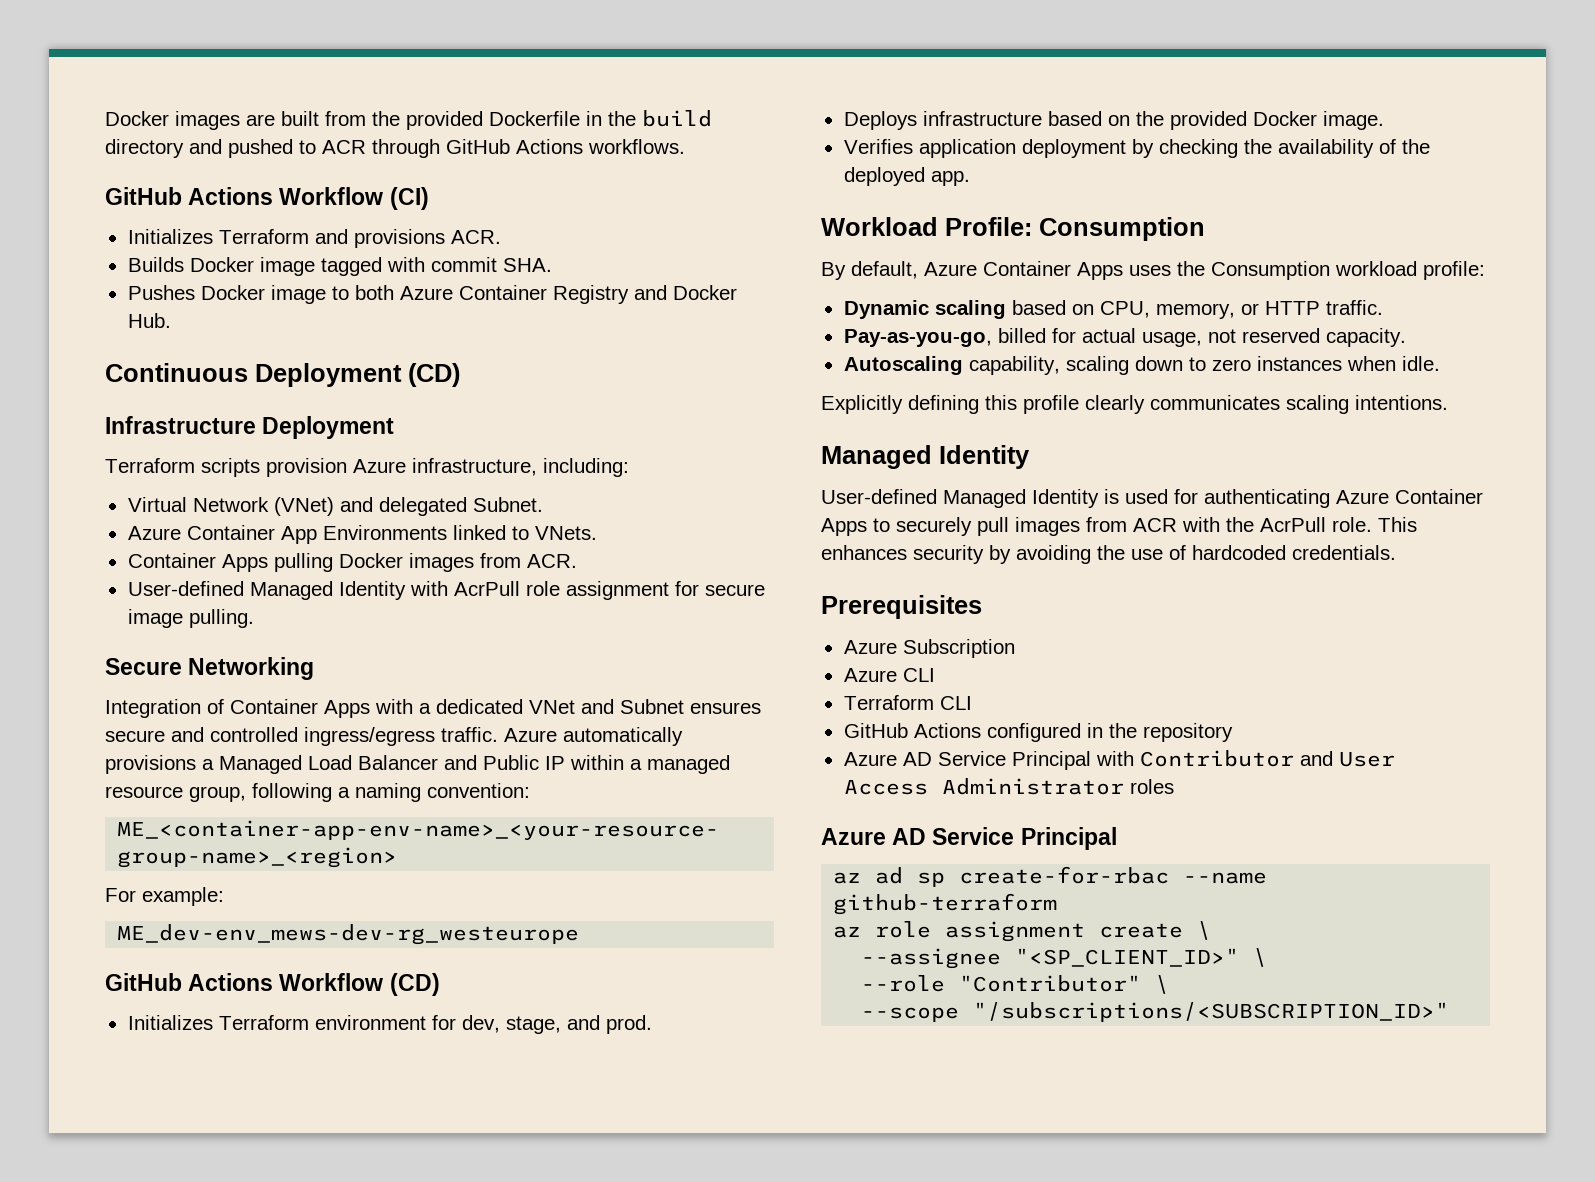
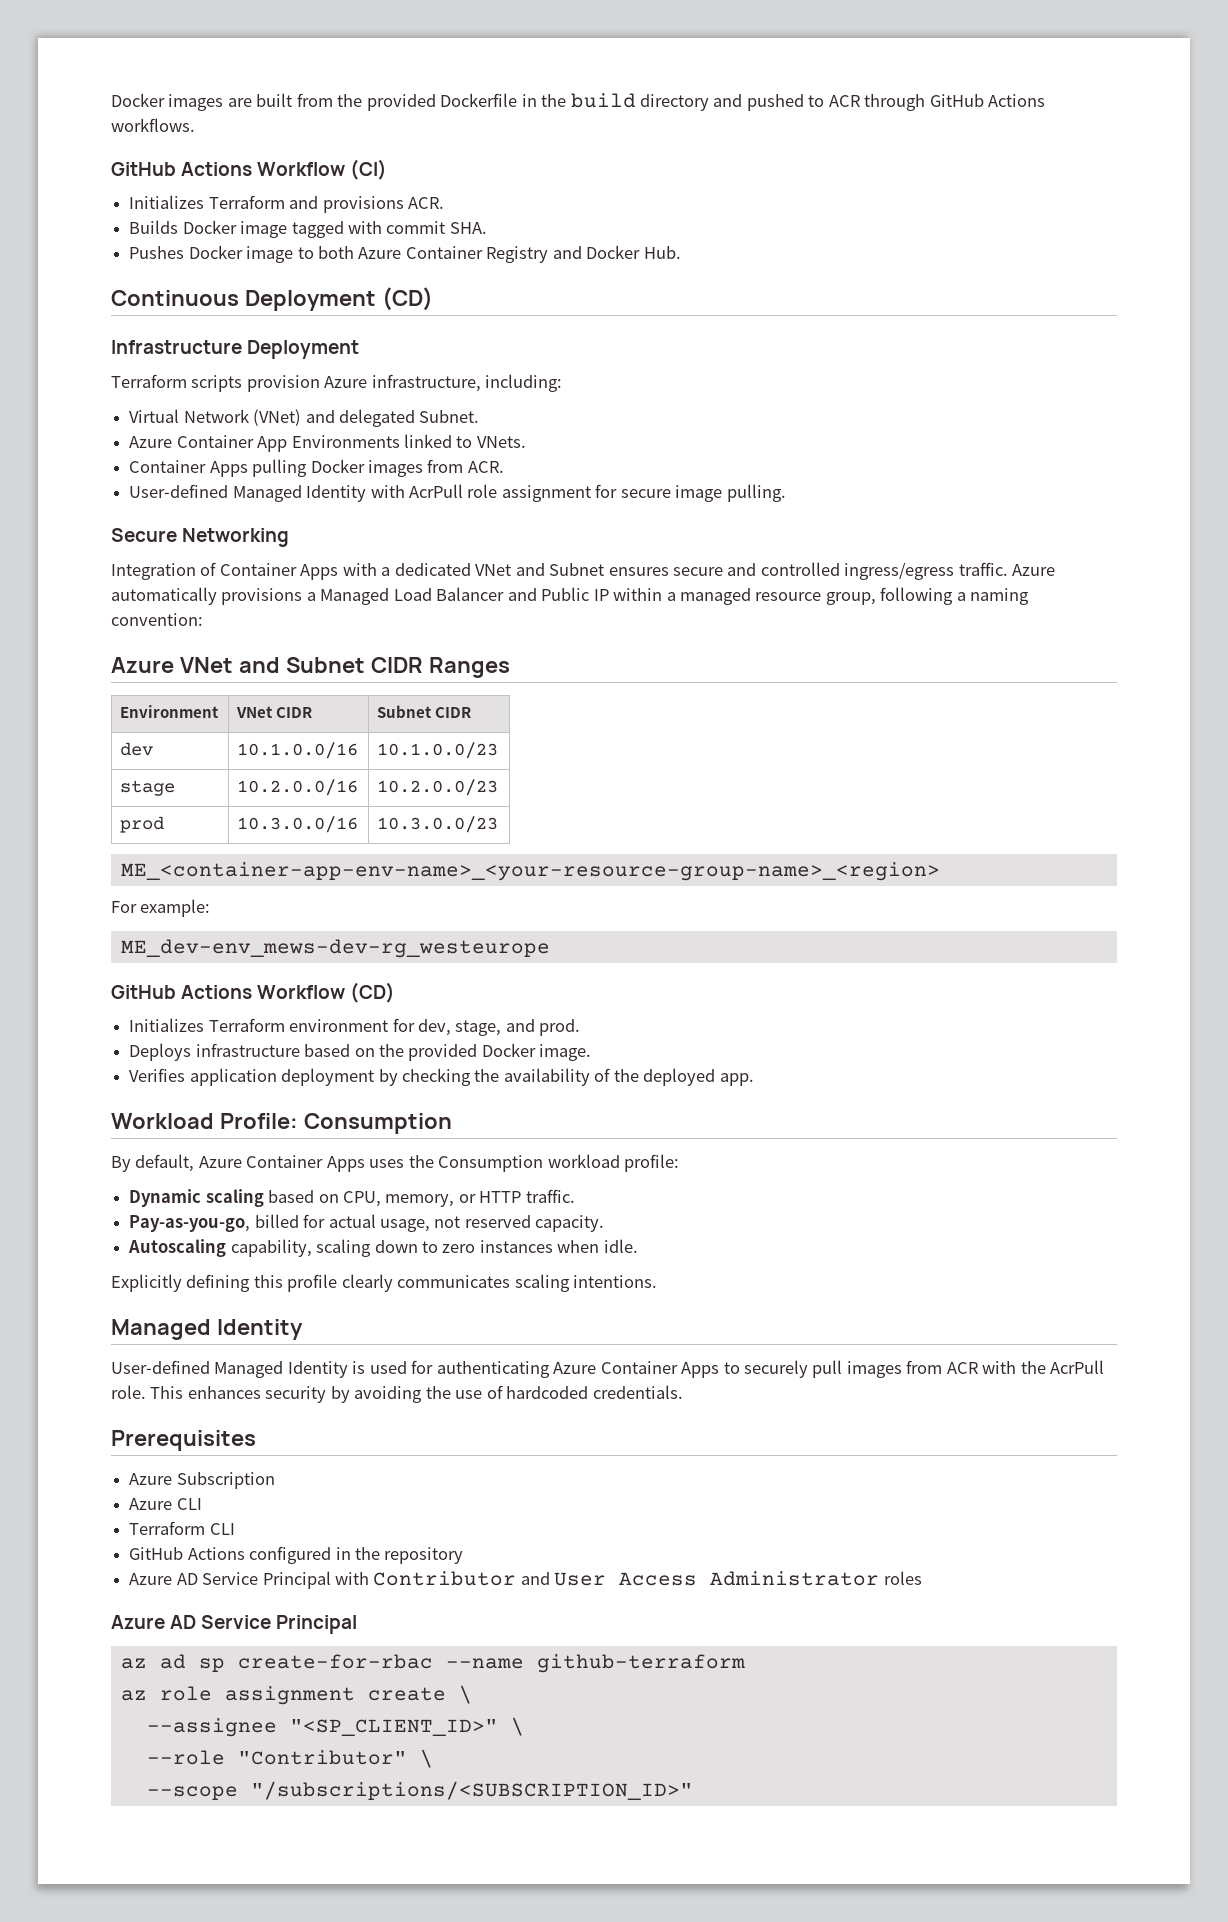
(530, 790) none -> [111,657,510,678] [120,705,220,718] [236,706,313,718] [377,705,472,718] [120,742,154,756] [237,742,359,759] [377,742,499,759] [120,780,176,796] [237,779,359,796] [377,779,499,796] [120,816,165,833] [237,816,359,833] [377,816,499,833] // Azure VNet and Subnet CIDR Ranges // Environment | VNet CIDR | Subnet CIDR // dev | 10.1.0.0/16 | 10.1.0.0/23 // stage | 10.2.0.0/16 | 10.2.0.0/23 // prod | 10.3.0.0/16 | 10.3.0.0/23

